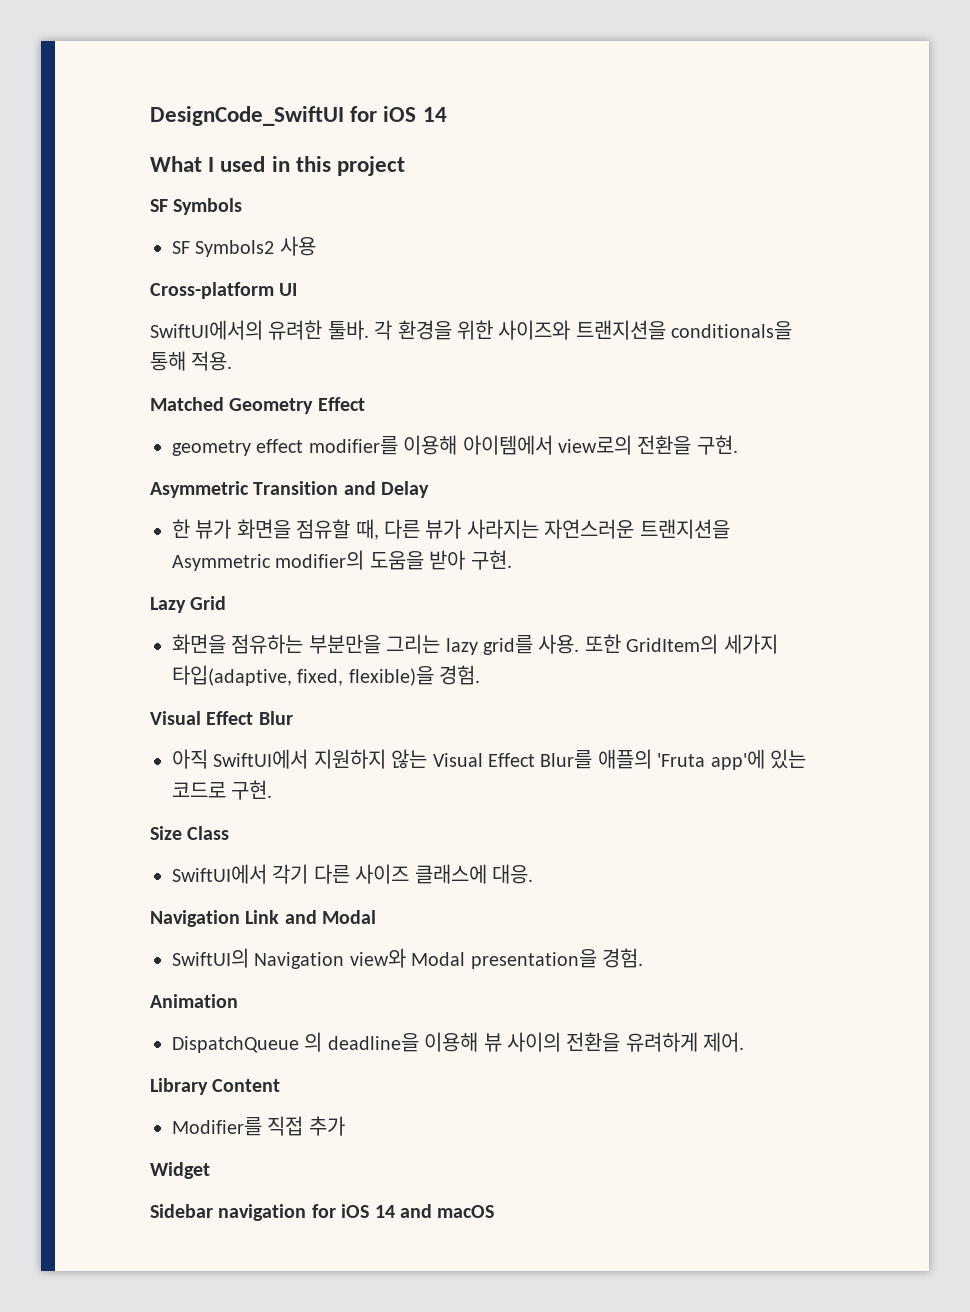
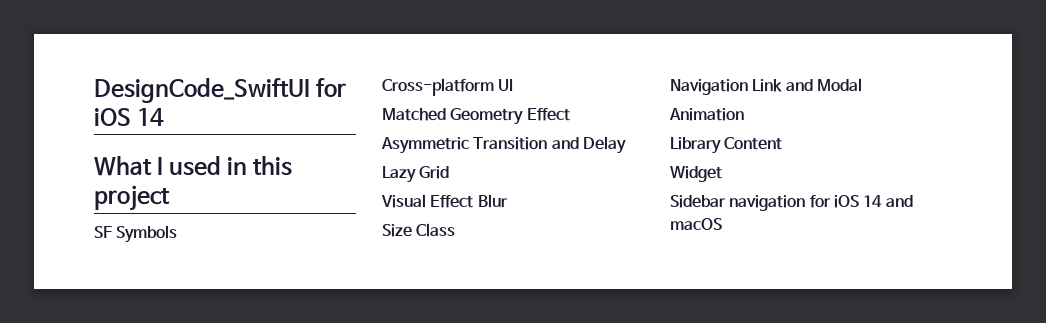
[172,236,316,257] // SF Symbols2 사용 -> (178, 234) none
[150,320,793,340] [150,351,233,371] [150,397,365,414] [172,435,738,456] [150,481,430,498] [172,519,730,540] [172,550,512,571] [150,596,227,613] [172,634,778,655] [172,665,481,686] [150,711,293,725] [172,749,806,770] [172,780,273,800] [150,826,230,840] [172,864,533,884] [150,910,377,927] [172,948,643,969] [150,994,238,1008] [172,1032,745,1053] SwiftUI에서의 유려한 툴바. 각 환경을 위한 사이즈와 트랜지션을 conditionals을 통해 적용. // Matched Geometry Effect // geometry effect modifier를 이용해 아이템에서 view로의 전환을 구현. // Asymmetric Transition and Delay // 한 뷰가 화면을 점유할 때, 다른 뷰가 사라지는 자연스러운 트랜지션을 Asymmetric modifier의 도움을 받아 구현. // Lazy Grid // 화면을 점유하는 부분만을 그리는 lazy grid를 사용. 또한 GridItem의 세가지 타입(adaptive, fixed, flexible)을 경험. // Visual Effect Blur // 아직 SwiftUI에서 지원하지 않는 Visual Effect Blur를 애플의 'Fruta app'에 있는 코드로 구현. // Size Class // SwiftUI에서 각기 다른 사이즈 클래스에 대응. // Navigation Link and Modal // SwiftUI의 Navigation view와 Modal presentation을 경험. // Animation // DispatchQueue 의 deadline을 이용해 뷰 사이의 전환을 유려하게 제어. -> [382,108,570,125] [381,136,626,154] [382,166,450,183] [381,194,508,208] [382,223,456,237] [670,78,862,95] [669,108,744,121] Matched Geometry Effect // Asymmetric Transition and Delay // Lazy Grid // Visual Effect Blur // Size Class // Navigation Link and Modal // Animation
[172,1116,345,1136] // Modifier를 직접 추가 -> (783, 143) none

